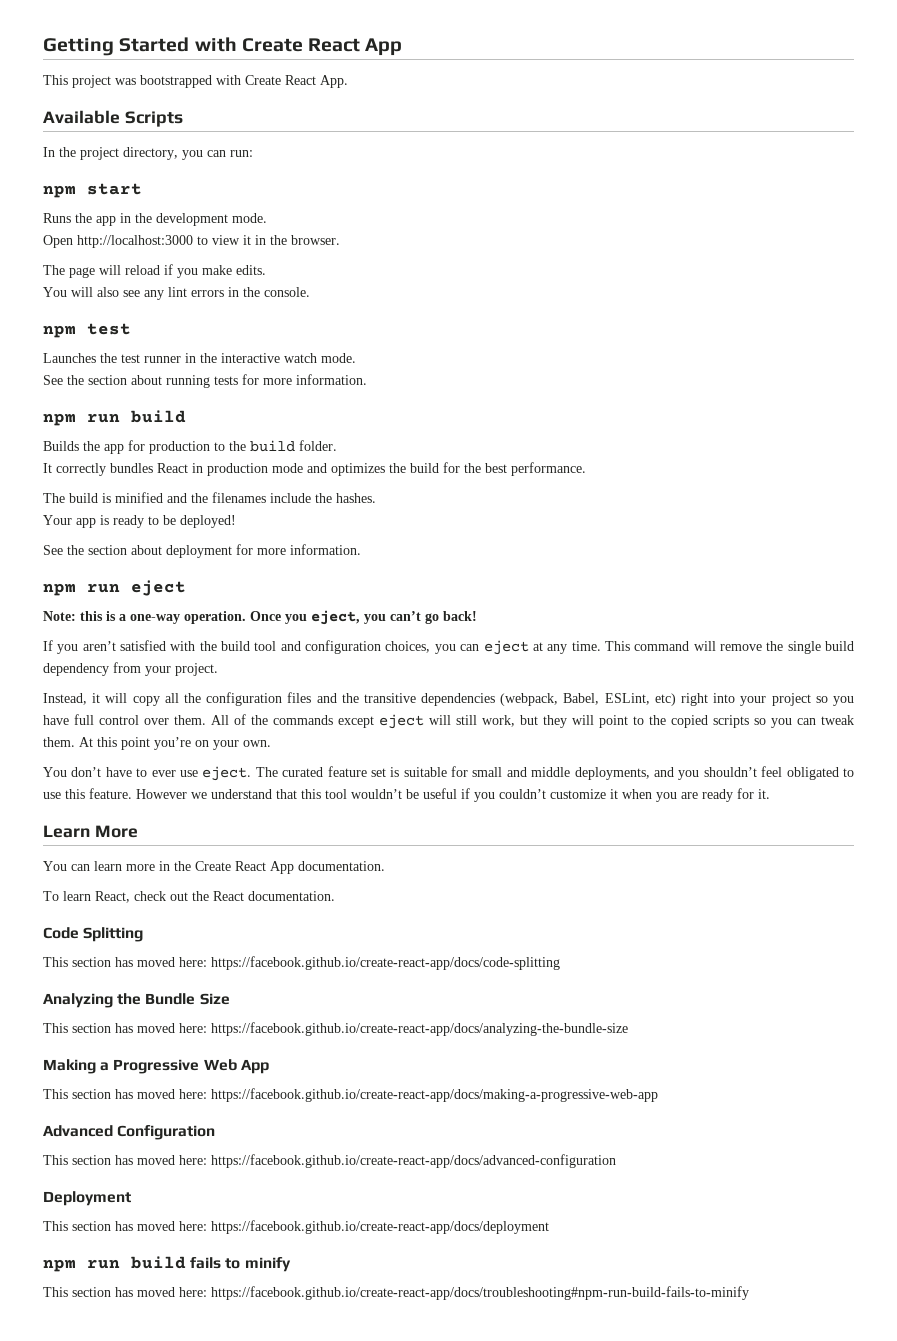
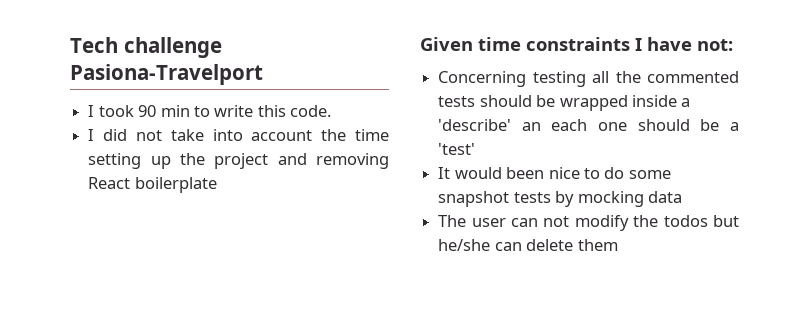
[43,37,403,56] [43,75,348,88] [43,110,183,127] [43,147,253,160] [43,183,142,198] [43,213,267,226] [43,235,340,248] [43,264,266,278] [43,287,310,300] [43,323,131,338] [43,353,356,363] [43,374,367,388] [43,410,186,426] [43,440,337,454] [43,462,586,476] [43,492,376,503] [43,515,236,528] [43,544,361,558] [43,580,186,596] [43,610,477,625] [43,640,854,655] [43,662,218,676] [43,692,854,706] [43,714,854,729] [43,737,271,750] [43,766,855,781] [43,788,770,802] [43,825,138,838] [43,861,385,874] [43,891,335,903] [43,927,144,942] [43,956,560,970] [43,993,230,1008] [43,1022,628,1036] [43,1059,269,1074] [43,1088,658,1102] [43,1125,216,1140] [43,1154,616,1168] [43,1191,131,1206] [43,1220,549,1234] [43,1256,291,1272] [43,1286,749,1300] Getting Started with Create React App // This project was bootstrapped with Create React App. // Available Scripts // In the project directory, you can run: // npm start // Runs the app in the development mode. // Open http://localhost:3000 to view it in the browser. // The page will reload if you make edits. // You will also see any lint errors in the console. // npm test // Launches the test runner in the interactive watch mode. // See the section about running tests for more information. // npm run build // Builds the app for production to the build folder. // It correctly bundles React in production mode and optimizes the build for the best performance. // The build is minified and the filenames include the hashes. // Your app is ready to be deployed! // See the section about deployment for more information. // npm run eject // Note: this is a one-way operation. Once you eject, you can’t go back! // If you aren’t satisfied with the build tool and configuration choices, you can eject at any time. This command will remove the single build dependency from your project. // Instead, it will copy all the configuration files and the transitive dependencies (webpack, Babel, ESLint, etc) right into your project so you have full control over them. All of the commands except eject will still work, but they will point to the copied scripts so you can tweak them. At this point you’re on your own. // You don’t have to ever use eject. The curated feature set is suitable for small and middle deployments, and you shouldn’t feel obligated to use this feature. However we understand that this tool wouldn’t be useful if you couldn’t customize it when you are ready for it. // Learn More // You can learn more in the Create React App documentation. // To learn React, check out the React documentation. // Code Splitting // This section has moved here: https://facebook.github.io/create-react-app/docs/code-splitting // Analyzing the Bundle Size // This section has moved here: https://facebook.github.io/create-react-app/docs/analyzing-the-bundle-size // Making a Progressive Web App // This section has moved here: https://facebook.github.io/create-react-app/docs/making-a-progressive-web-app // Advanced Configuration // This section has moved here: https://facebook.github.io/create-react-app/docs/advanced-configuration // Deployment // This section has moved here: https://facebook.github.io/create-react-app/docs/deployment // npm run build fails to minify // This section has moved here: https://facebook.github.io/create-react-app/docs/troubleshooting#npm-run-build-fails-to-minify -> [70,37,222,58] [70,64,263,85] [88,105,332,117] [88,129,389,141] [88,153,389,169] [88,177,217,193] [420,37,733,51] [438,71,739,87] [438,95,691,111] [438,119,739,131] [438,143,476,155] [438,167,671,179] [438,191,682,207] [438,215,739,231] [438,239,618,251] Tech challenge Pasiona-Travelport // I took 90 min to write this code. // I did not take into account the time setting up the project and removing React boilerplate // Given time constraints I have not: // Concerning testing all the commented tests should be wrapped inside a 'describe' an each one should be a 'test' // It would been nice to do some snapshot tests by mocking data // The user can not modify the todos but he/she can delete them

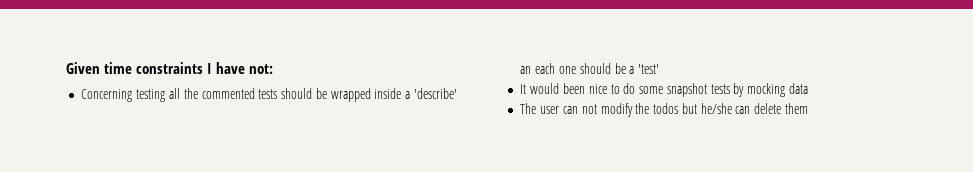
[70,37,222,58] [70,64,263,85] [88,105,332,117] [88,129,389,141] [88,153,389,169] [88,177,217,193] Tech challenge Pasiona-Travelport // I took 90 min to write this code. // I did not take into account the time setting up the project and removing React boilerplate // -> (66, 68) none

